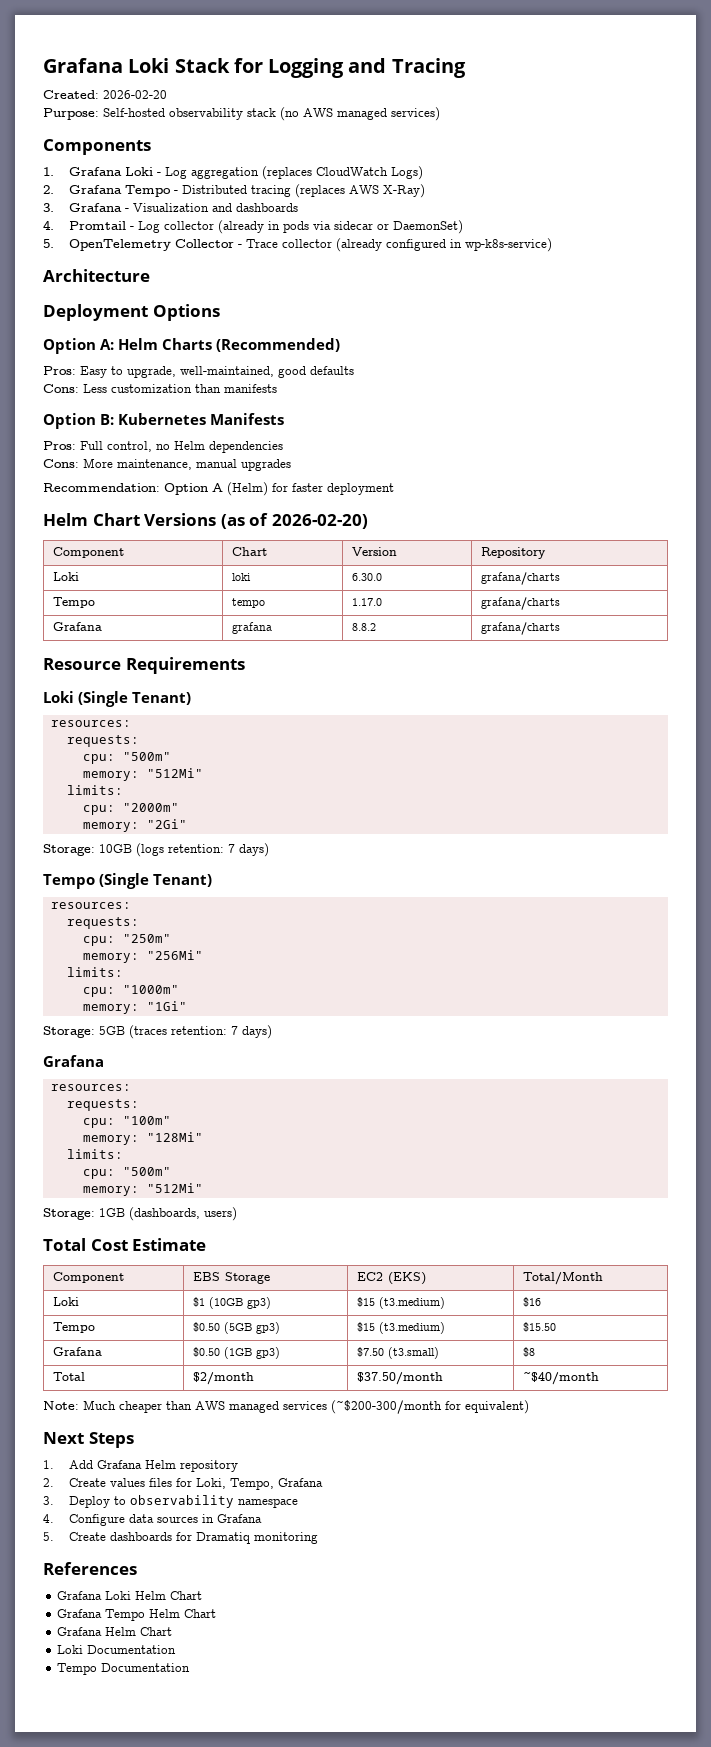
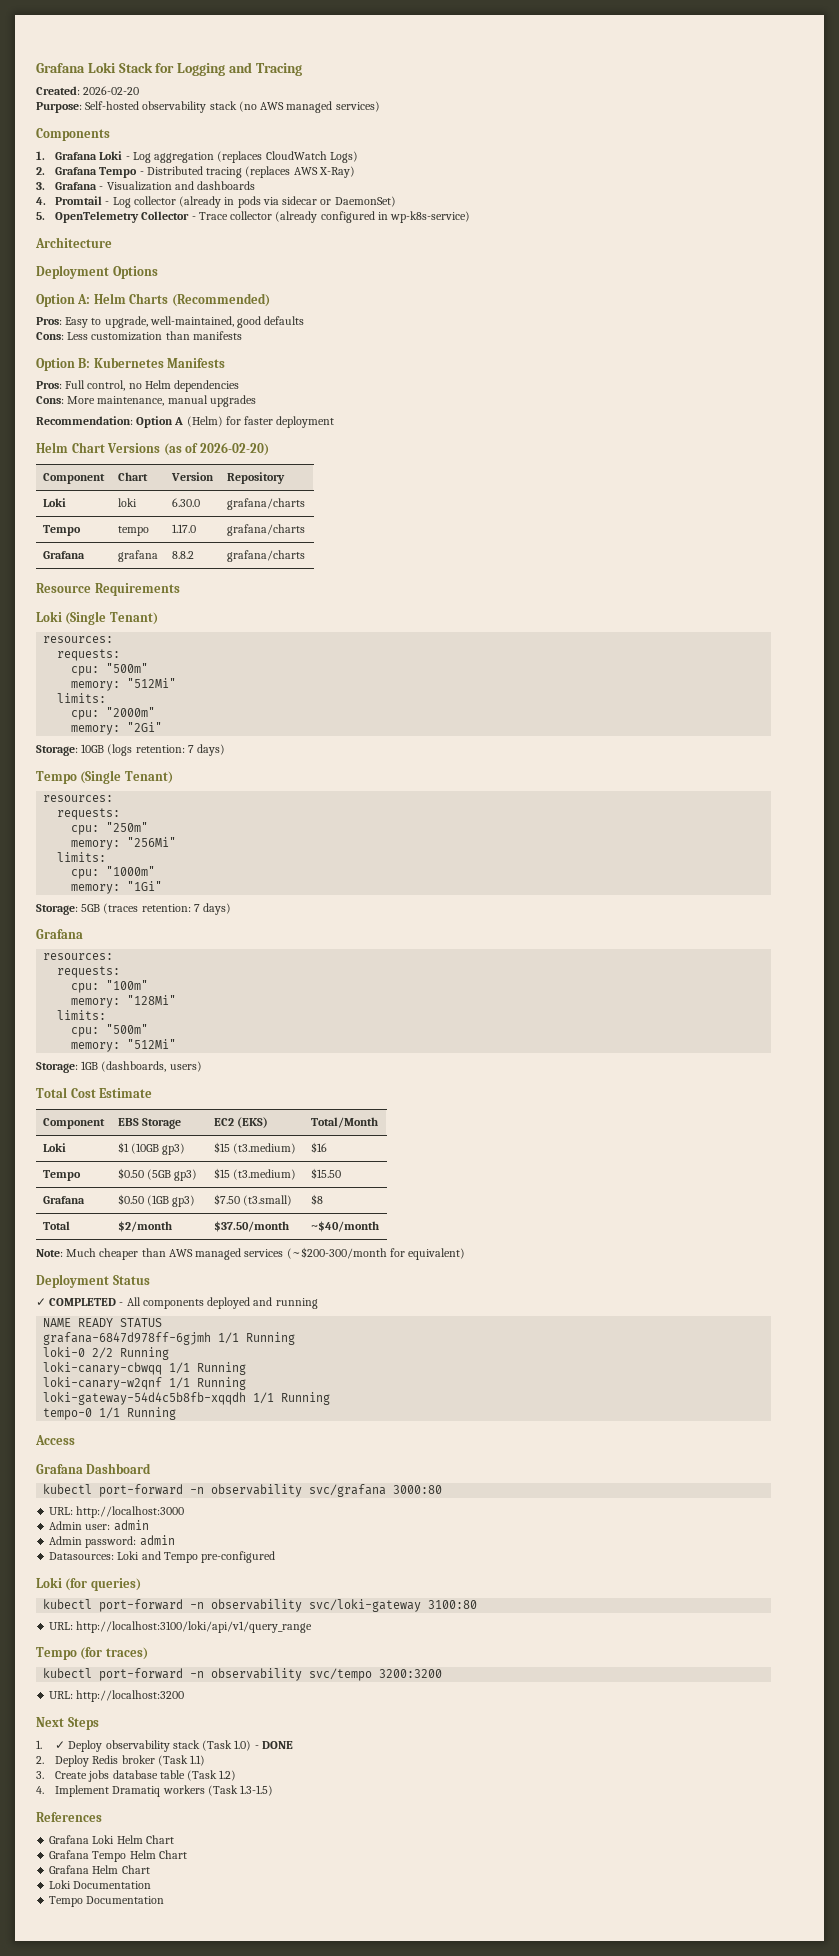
[43,1432,134,1448] [43,1460,238,1472] [43,1478,323,1490] [43,1495,298,1508] [43,1514,262,1526] [43,1532,318,1544] Next Steps // 1. Add Grafana Helm repository // 2. Create values files for Loki, Tempo, Grafana // 3. Deploy to observability namespace // 4. Configure data sources in Grafana // 5. Create dashboards for Dramatiq monitoring -> [36,1274,150,1288] [36,1297,318,1309] [43,1318,163,1327] [43,1332,296,1345] [43,1347,170,1360] [43,1362,247,1375] [43,1377,247,1390] [43,1392,331,1405] [43,1407,177,1420] [35,1435,75,1445] [36,1463,152,1474] [43,1484,443,1497] [49,1506,185,1518] [49,1520,149,1531] [49,1535,175,1548] [49,1551,276,1563] [36,1577,141,1591] [43,1599,478,1612] [49,1621,313,1633] [36,1647,148,1660] [43,1668,443,1681] [49,1690,185,1702] [36,1717,99,1730] [36,1740,293,1752] [36,1755,206,1767] [36,1770,237,1782] [36,1785,274,1797] Deployment Status // ✓ COMPLETED - All components deployed and running // NAME READY STATUS // grafana-6847d978ff-6gjmh 1/1 Running // loki-0 2/2 Running // loki-canary-cbwqq 1/1 Running // loki-canary-w2qnf 1/1 Running // loki-gateway-54d4c5b8fb-xqqdh 1/1 Running // tempo-0 1/1 Running // Access // Grafana Dashboard // kubectl port-forward -n observability svc/grafana 3000:80 // URL: http://localhost:3000 // Admin user: admin // Admin password: admin // Datasources: Loki and Tempo pre-configured // Loki (for queries) // kubectl port-forward -n observability svc/loki-gateway 3100:80 // URL: http://localhost:3100/loki/api/v1/query_range // Tempo (for traces) // kubectl port-forward -n observability svc/tempo 3200:3200 // URL: http://localhost:3200 // Next Steps // 1. ✓ Deploy observability stack (Task 1.0) - DONE // 2. Deploy Redis broker (Task 1.1) // 3. Create jobs database table (Task 1.2) // 4. Implement Dramatiq workers (Task 1.3-1.5)

